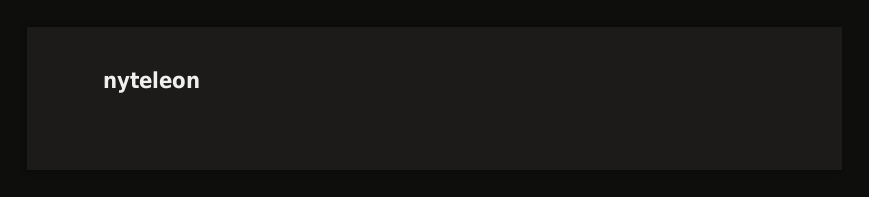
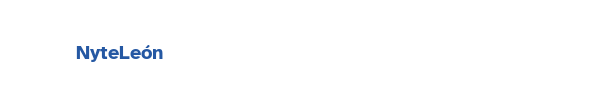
[103,71,200,93] nyteleon -> [76,45,163,62] NyteLeón

